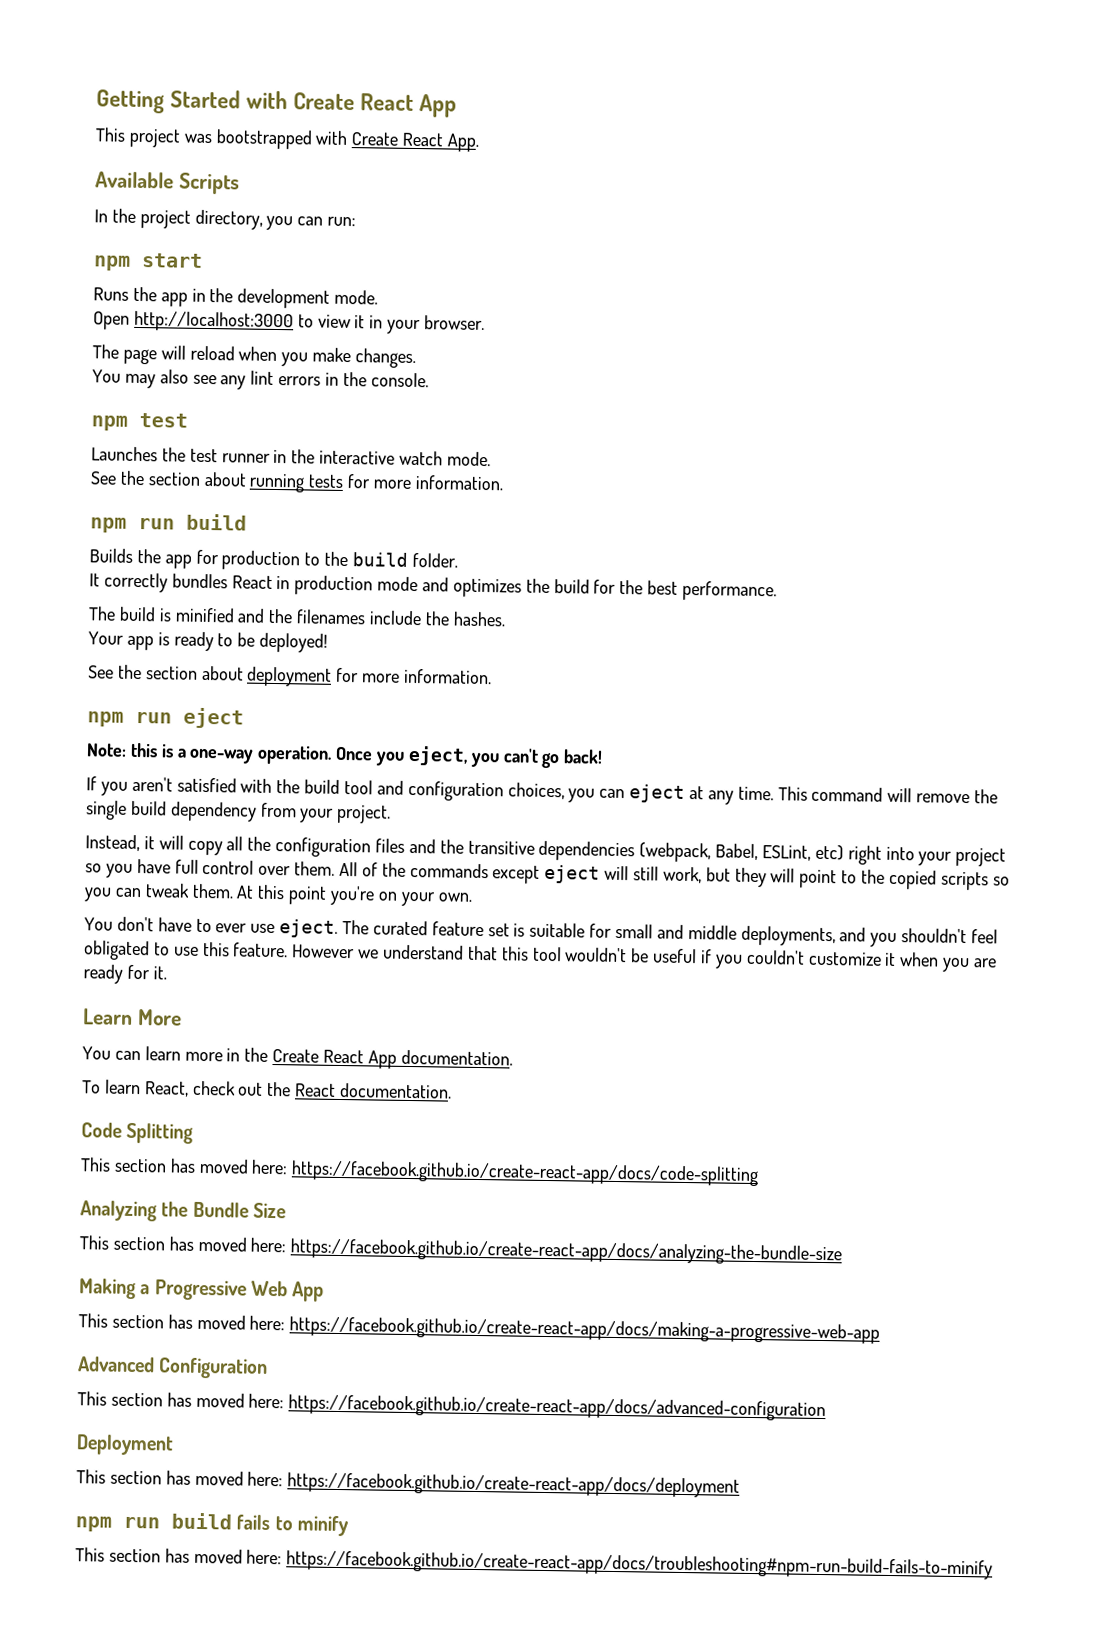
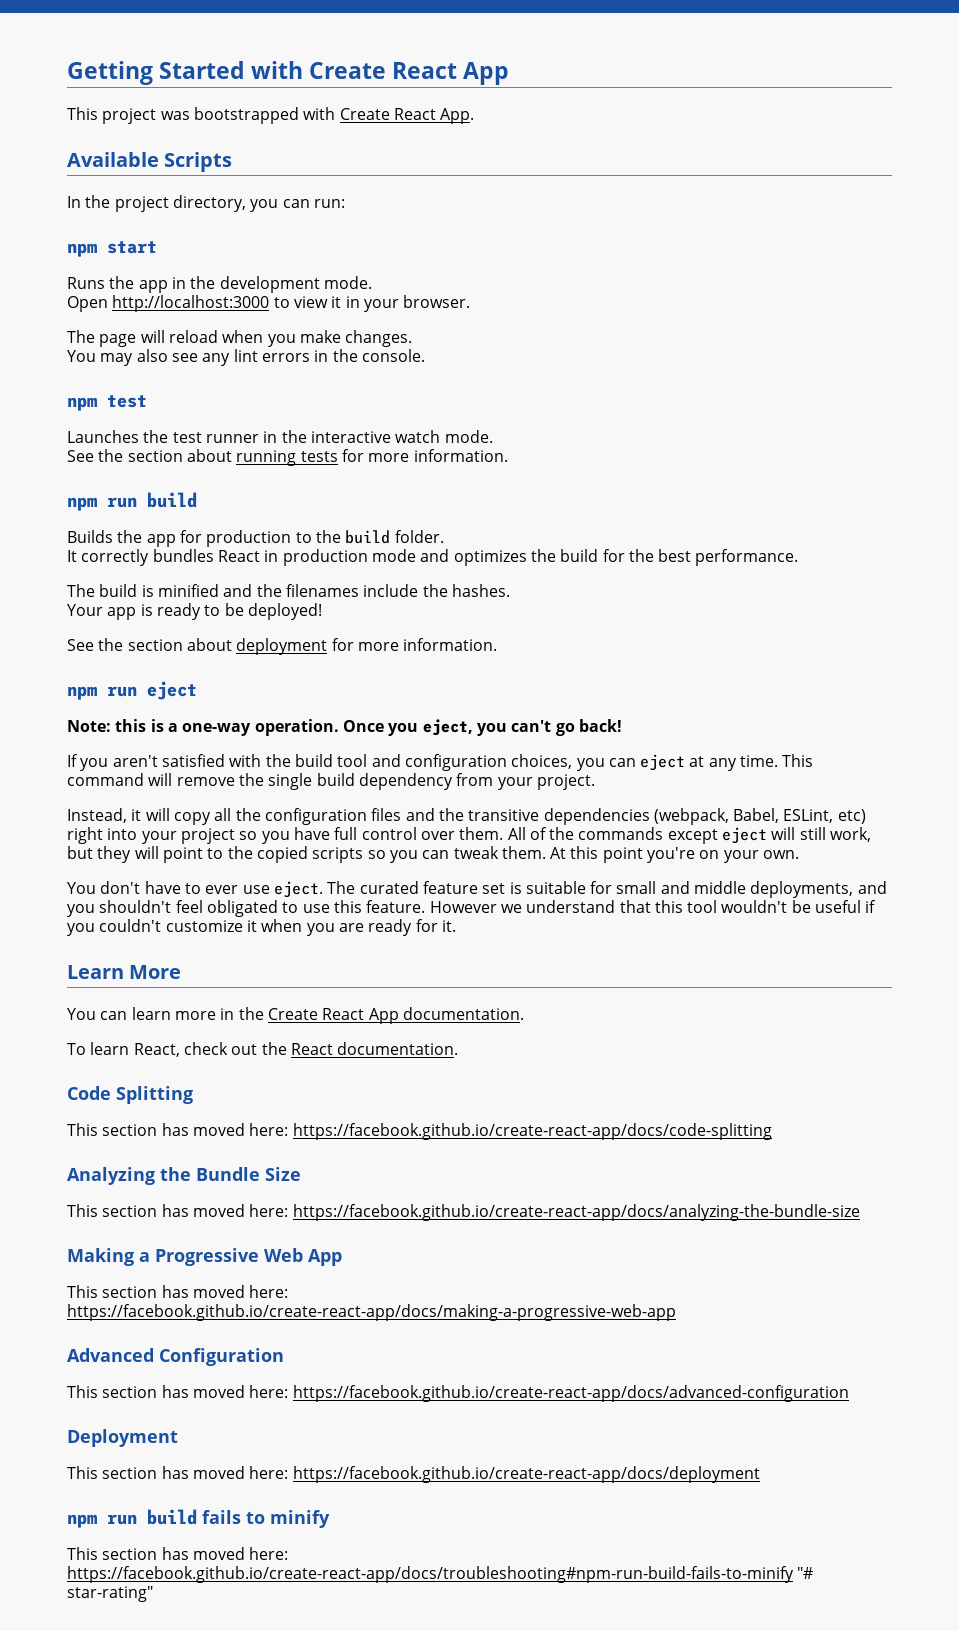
(994, 1565) none -> [797,1567,814,1579] [67,1586,153,1602] "# star-rating"

